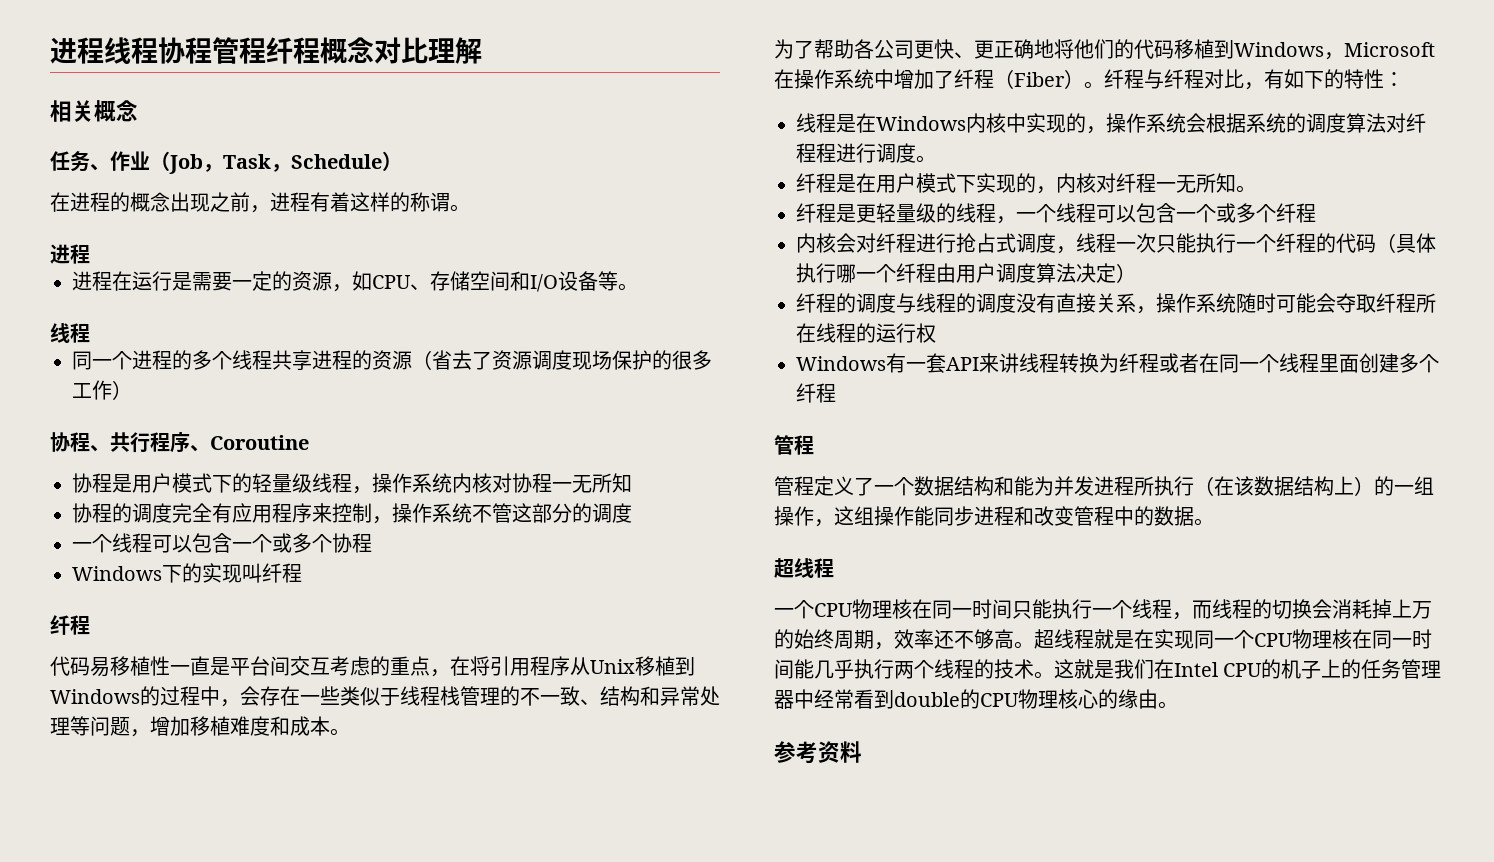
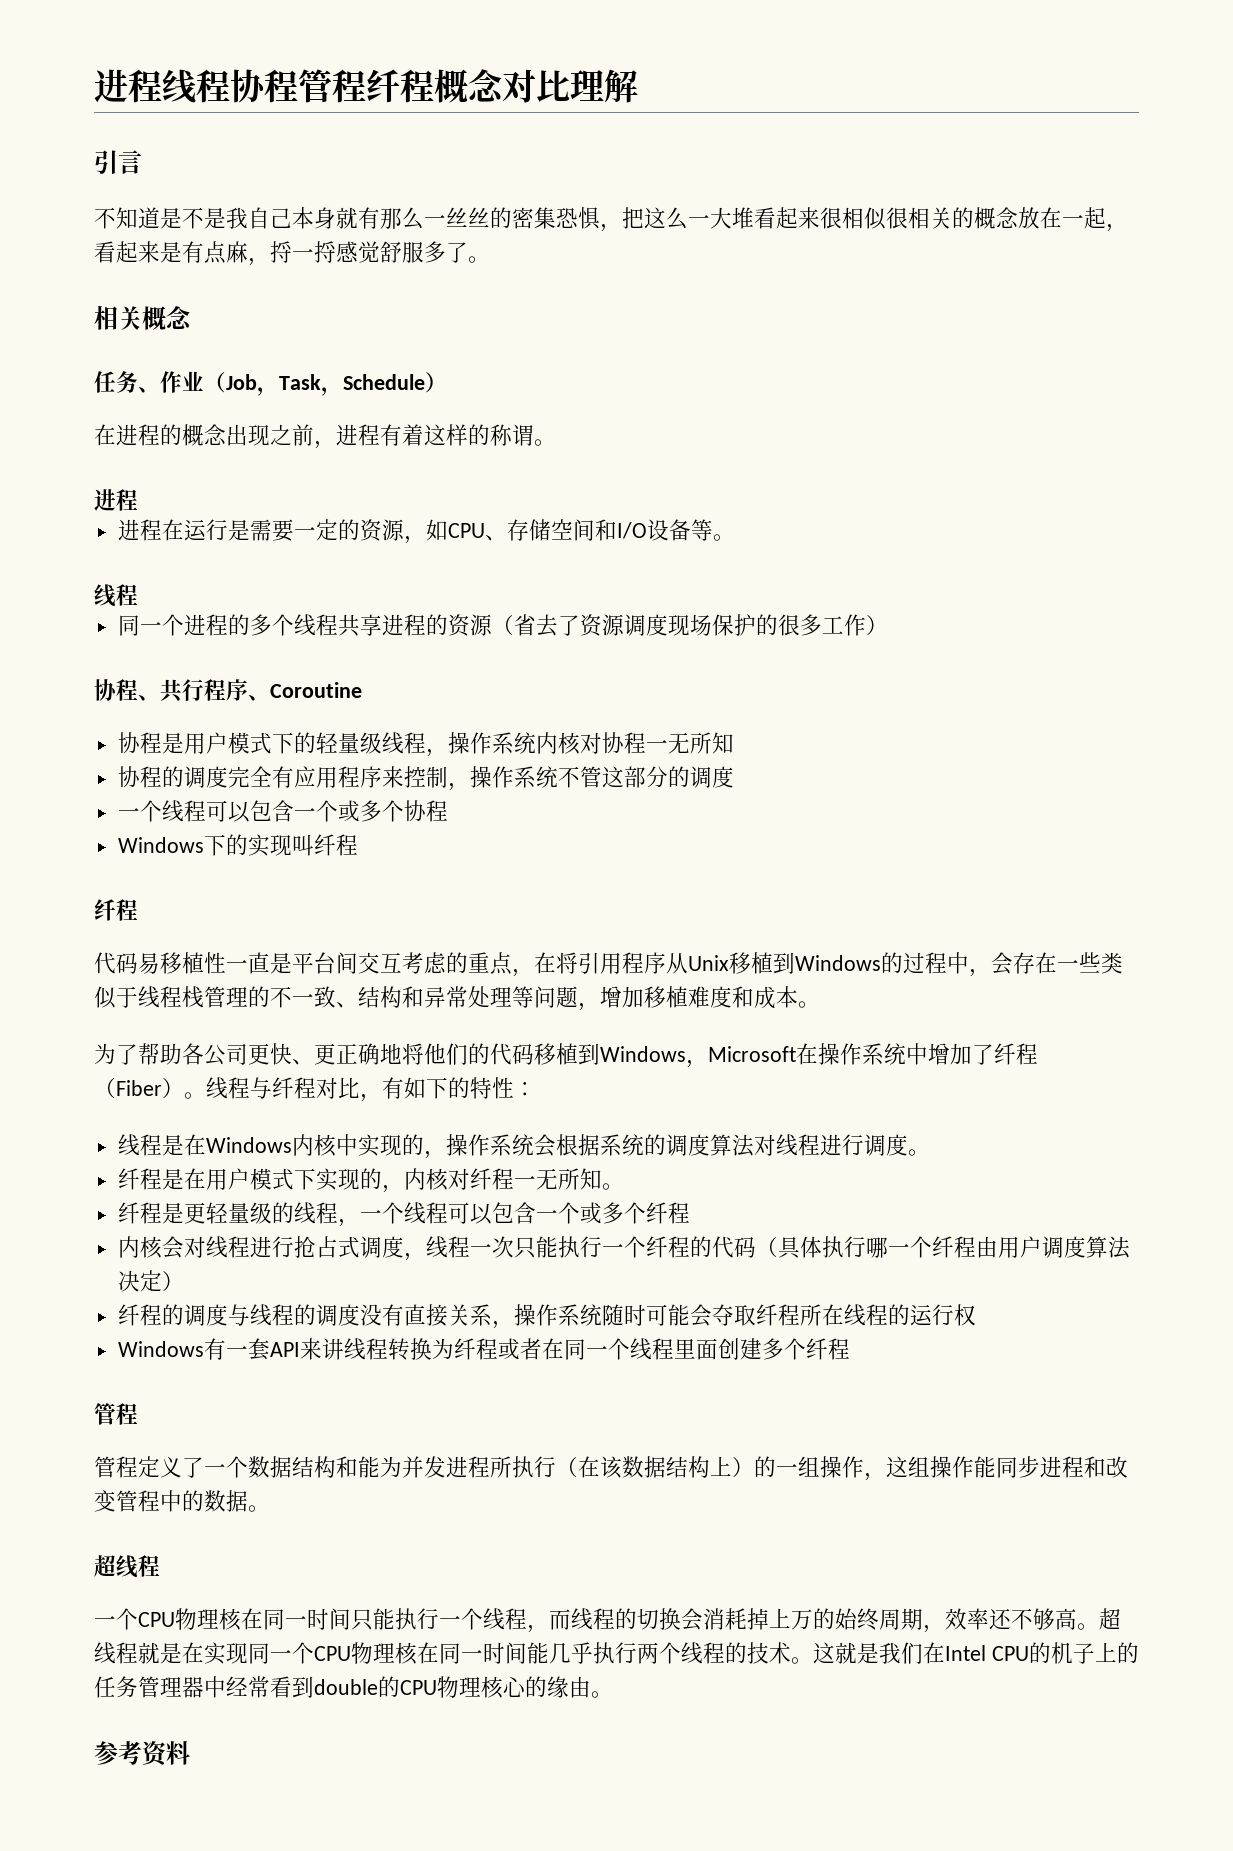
(482, 50) none -> [94,150,142,174] [94,207,1128,232] [94,241,490,266] // 引言 // 不知道是不是我自己本身就有那么一丝丝的密集恐惧，把这么一大堆看起来很相似很相关的概念放在一起，看起来是有点麻，捋一捋感觉舒服多了。
[1104,69,1124,89] 纤 -> [206,1077,228,1099] 线
[1406,113,1426,133] [796,143,816,163] 纤程 -> [775,1134,798,1156] 线
[876,233,896,253] 纤 -> [205,1236,228,1258] 线

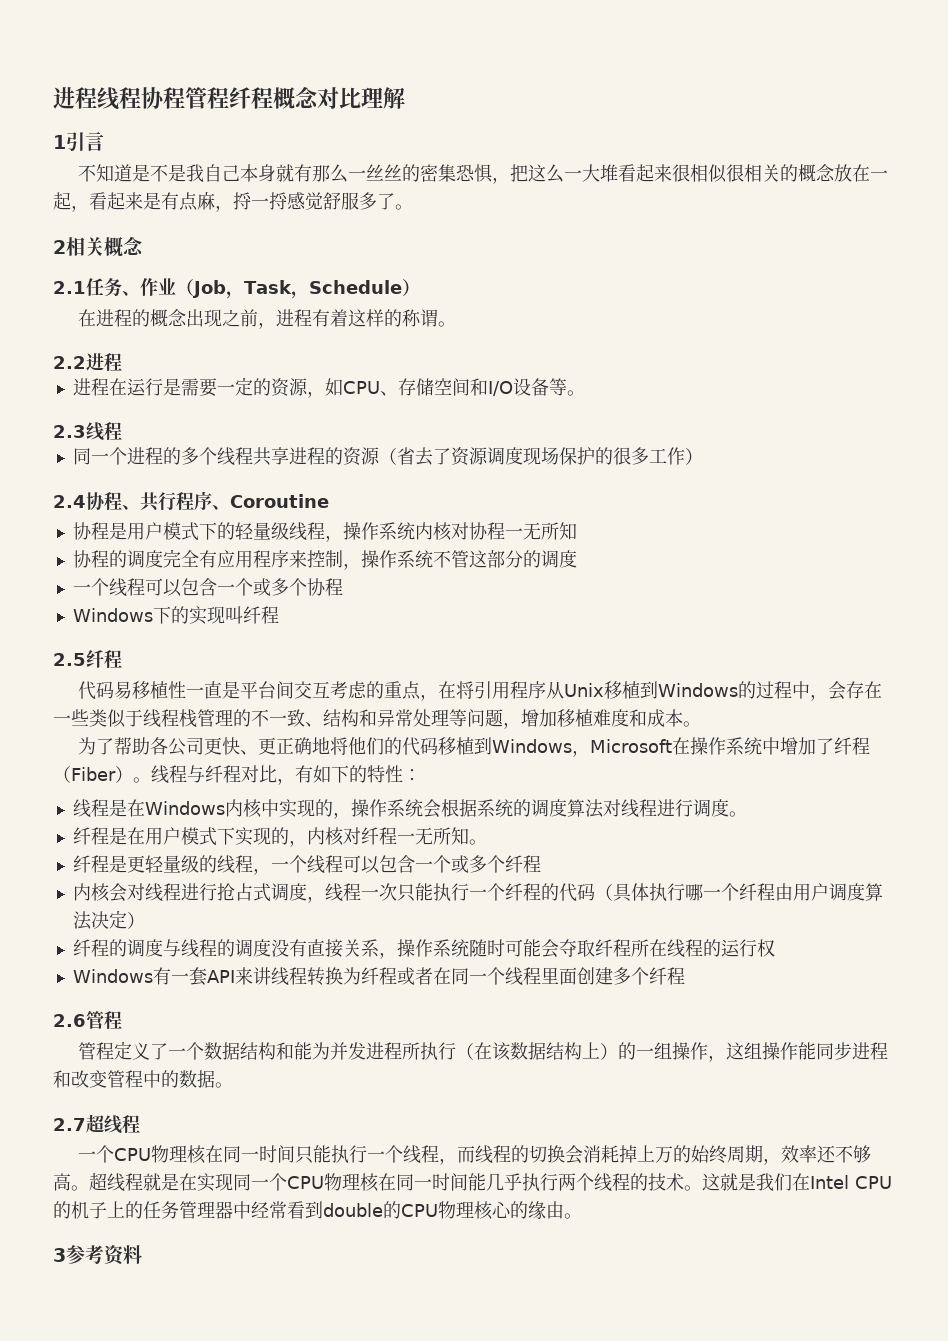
(638, 86) none -> [53,135,66,149] 1
(490, 259) none -> [53,240,66,254] 2
(192, 318) none -> [53,281,86,294] 2.1
(556, 442) none -> [53,356,86,369] 2.2
(735, 537) none -> [53,425,86,438] 2.3
(888, 625) none -> [53,495,86,508] 2.4
(358, 845) none -> [53,653,86,666] 2.5
(850, 1349) none -> [53,1014,86,1027] 2.6
(270, 1508) none -> [53,1118,86,1131] 2.7
(613, 1694) none -> [53,1248,66,1262] 3

